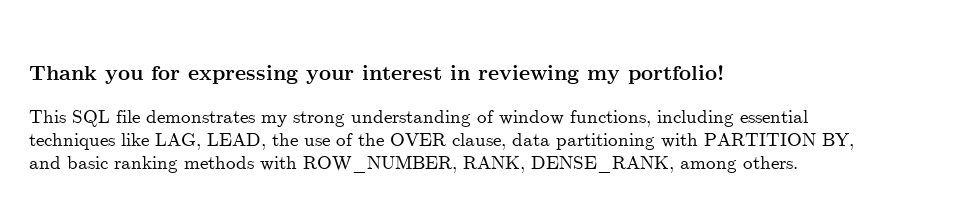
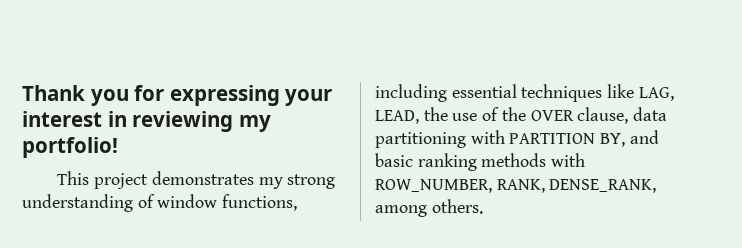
[72,110,140,127] SQL file -> [94,173,149,189] project

